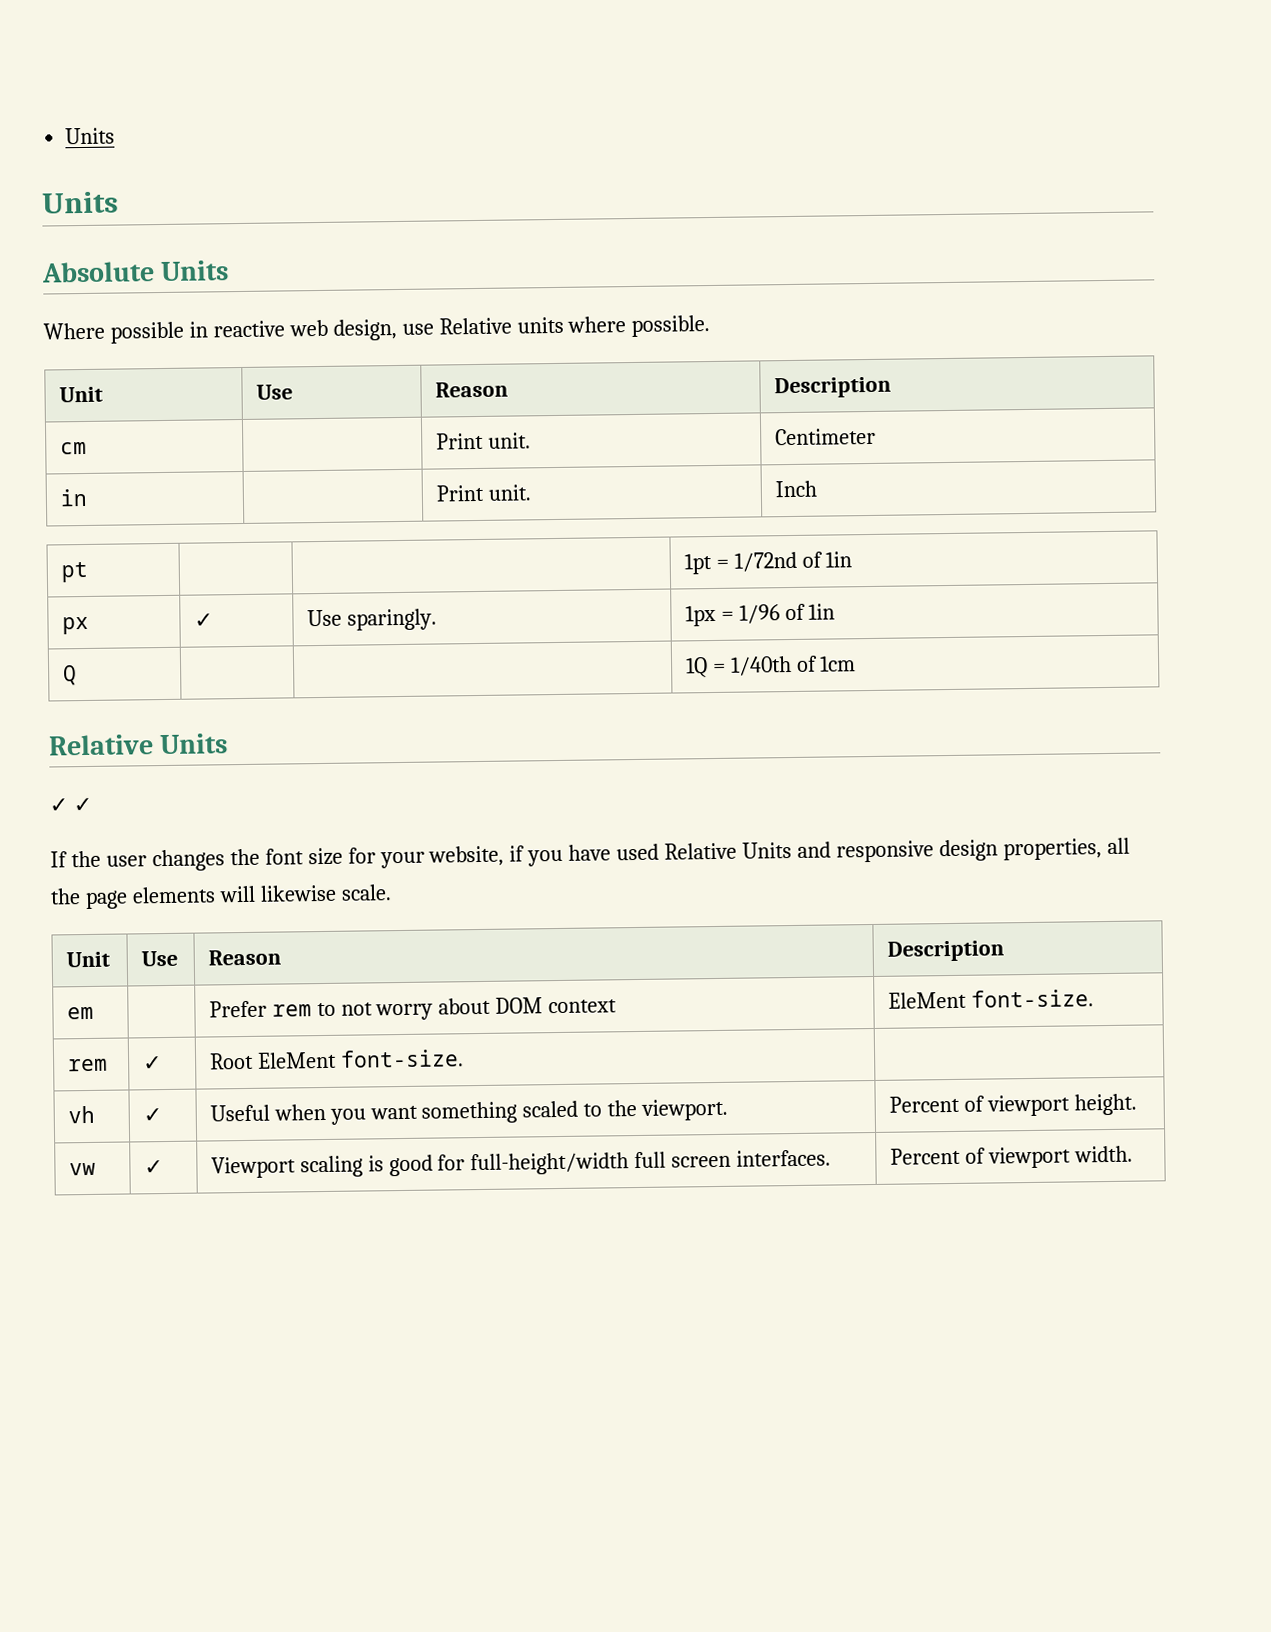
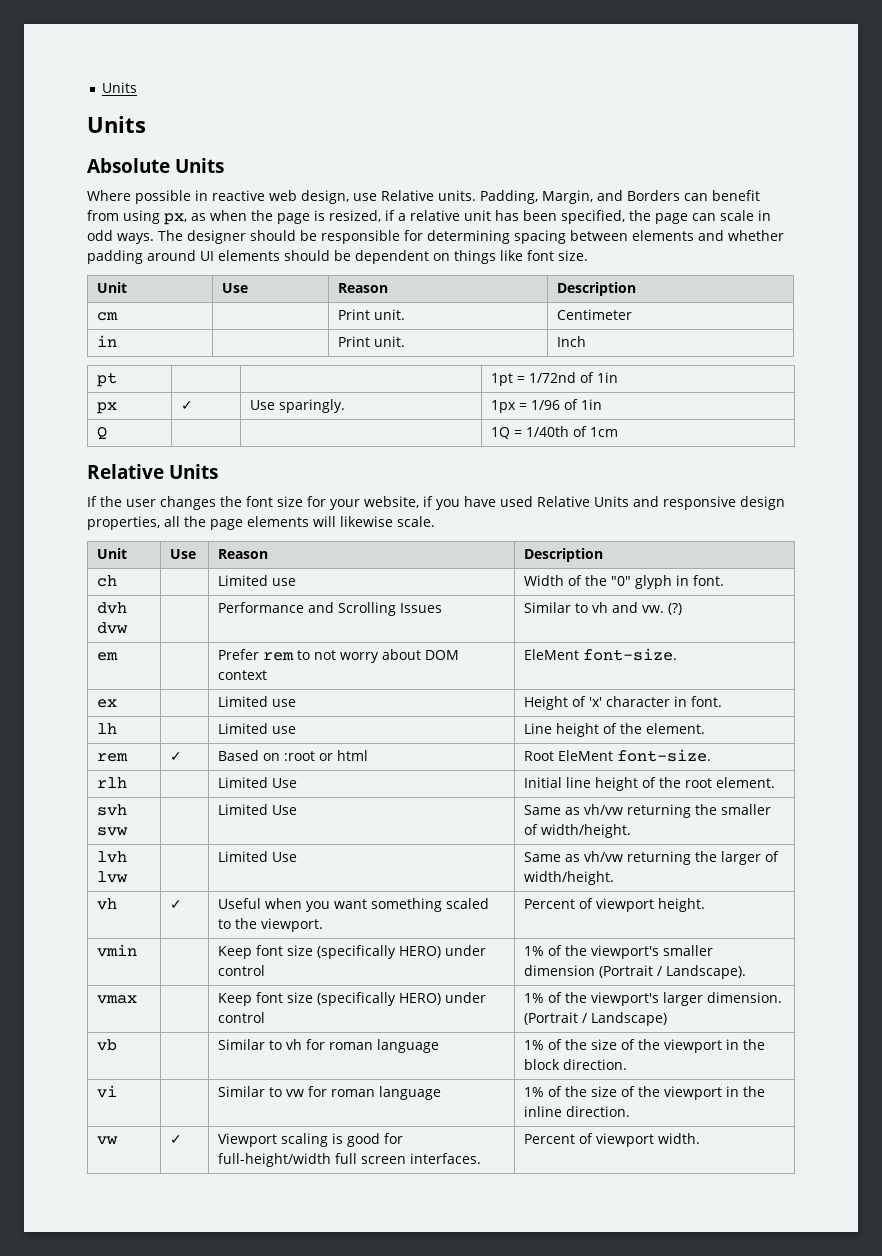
[516,315,711,338] units where possible. -> [438,190,760,204] [87,210,771,225] [87,230,784,244] [87,250,588,264] units. Padding, Margin, and Borders can benefit from using px, as when the page is resized, if a relative unit has been specified, the page can scale in odd ways. The designer should be responsible for determining spacing between elements and whether padding around UI elements should be dependent on things like font size.
[49,797,92,813] // ✓ ✓ -> (219, 471) none
(1004, 951) none -> [97,575,118,587] [218,575,297,586] [524,575,725,589] [97,602,128,614] [97,622,129,634] [218,602,443,616] [524,602,683,615] // ch | | Limited use | Width of the "0" glyph in font. // dvh dvw | | Performance and Scrolling Issues | Similar to vh and vw. (?)
[67,1058,108,1072] [142,1056,162,1071] [208,1049,464,1070] rem | ✓ | Root EleMent font-size. | -> [97,699,118,708] [218,696,297,707] [524,696,723,710] [97,723,118,734] [218,723,297,734] [524,723,706,737] [97,753,129,762] [170,752,183,761] [218,750,369,761] [524,749,712,762] [97,777,128,788] [218,777,298,788] [524,777,776,791] [97,804,128,816] [97,827,129,836] [218,804,298,815] [524,804,772,818] [524,824,632,838] [97,851,128,863] [97,871,129,883] [218,851,298,862] [524,851,780,865] [524,871,615,885] ex | | Limited use | Height of 'x' character in font. // lh | | Limited use | Line height of the element. // rem | ✓ | Based on :root or html | Root EleMent font-size. // rlh | | Limited Use | Initial line height of the root element. // svh svw | | Limited Use | Same as vh/vw returning the smaller of width/height. // lvh lvw | | Limited Use | Same as vh/vw returning the larger of width/height.
(1137, 1104) none -> [97,944,138,957] [218,945,487,959] [218,965,266,976] [524,945,714,959] [524,965,747,979] [97,995,138,1004] [218,992,487,1006] [218,1012,266,1023] [524,992,783,1006] [524,1012,668,1026] [97,1039,118,1051] [218,1039,440,1053] [524,1039,766,1053] [524,1059,628,1070] [97,1085,118,1098] [218,1086,442,1100] [524,1086,766,1100] [524,1106,631,1117] // vmin | | Keep font size (specifically HERO) under control | 1% of the viewport's smaller dimension (Portrait / Landscape). // vmax | | Keep font size (specifically HERO) under control | 1% of the viewport's larger dimension. (Portrait / Landscape) // vb | | Similar to vh for roman language | 1% of the size of the viewport in the block direction. // vi | | Similar to vw for roman language | 1% of the size of the viewport in the inline direction.

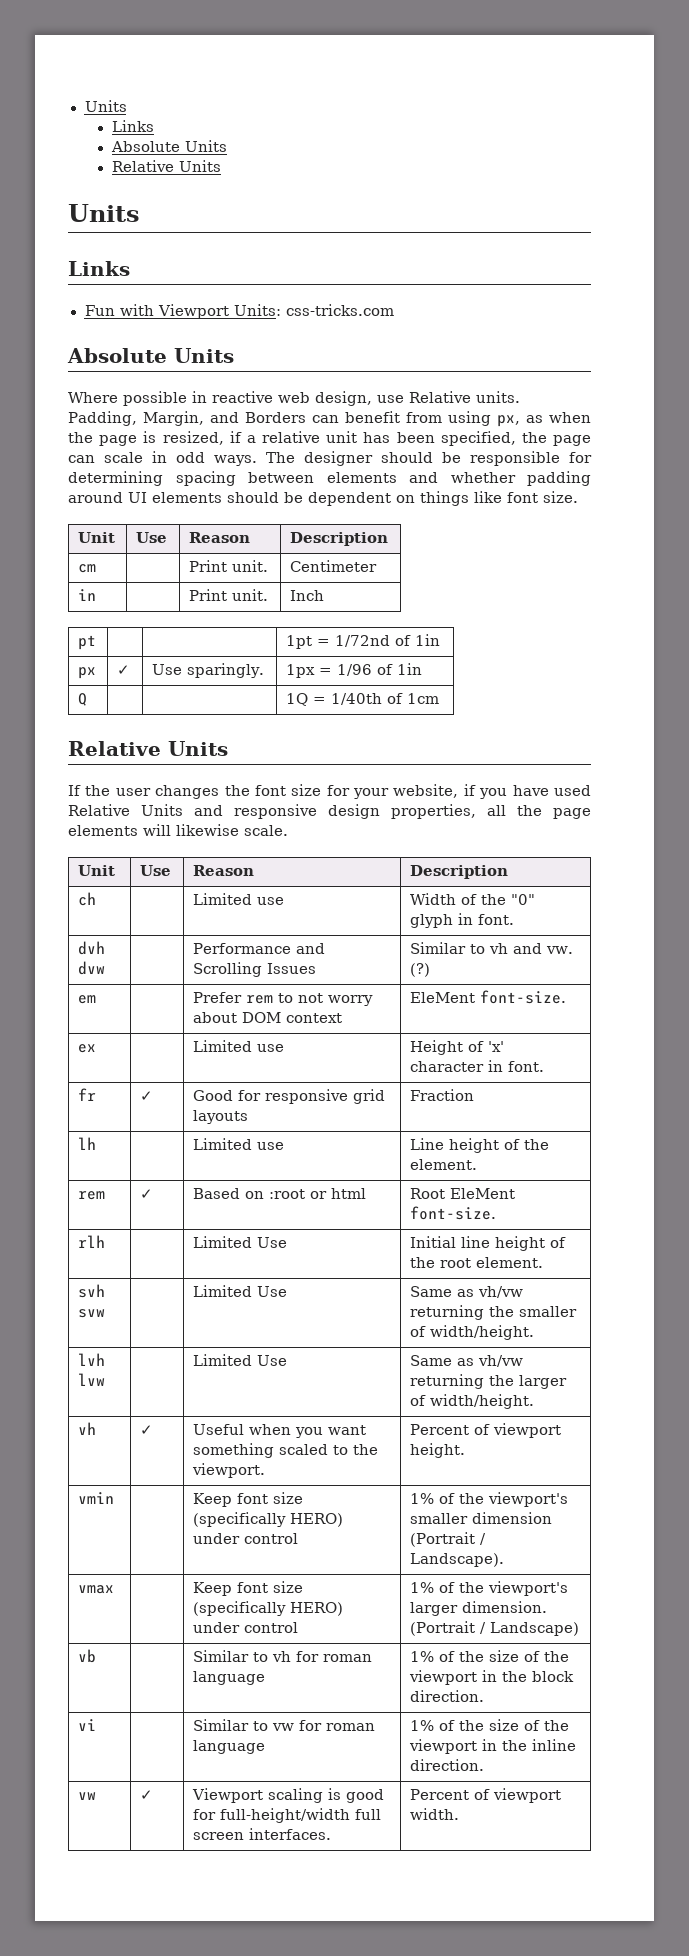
[102,82,138,93] [87,116,146,133] Units // Units -> [84,100,127,112] [111,120,154,132] [110,140,227,152] [111,160,221,172] [68,204,140,222] [68,261,130,276] [84,304,394,319] Units // Links // Absolute Units // Relative Units // Units // Links // Fun with Viewport Units: css-tricks.com
(723, 701) none -> [78,1088,97,1101] [140,1091,154,1101] [193,1089,386,1104] [193,1110,249,1124] [410,1089,475,1101] // fr | ✓ | Good for responsive grid layouts | Fraction

